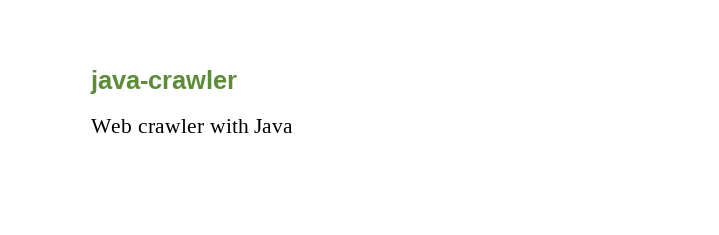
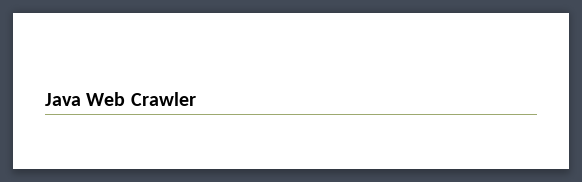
[90,70,237,94] [91,119,294,133] java-crawler // Web crawler with Java -> [45,92,196,106] Java Web Crawler

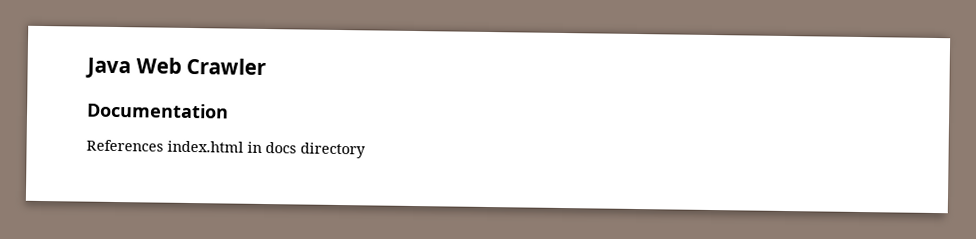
(196, 99) none -> [87,102,229,119] [86,139,366,159] // Documentation // References index.html in docs directory

